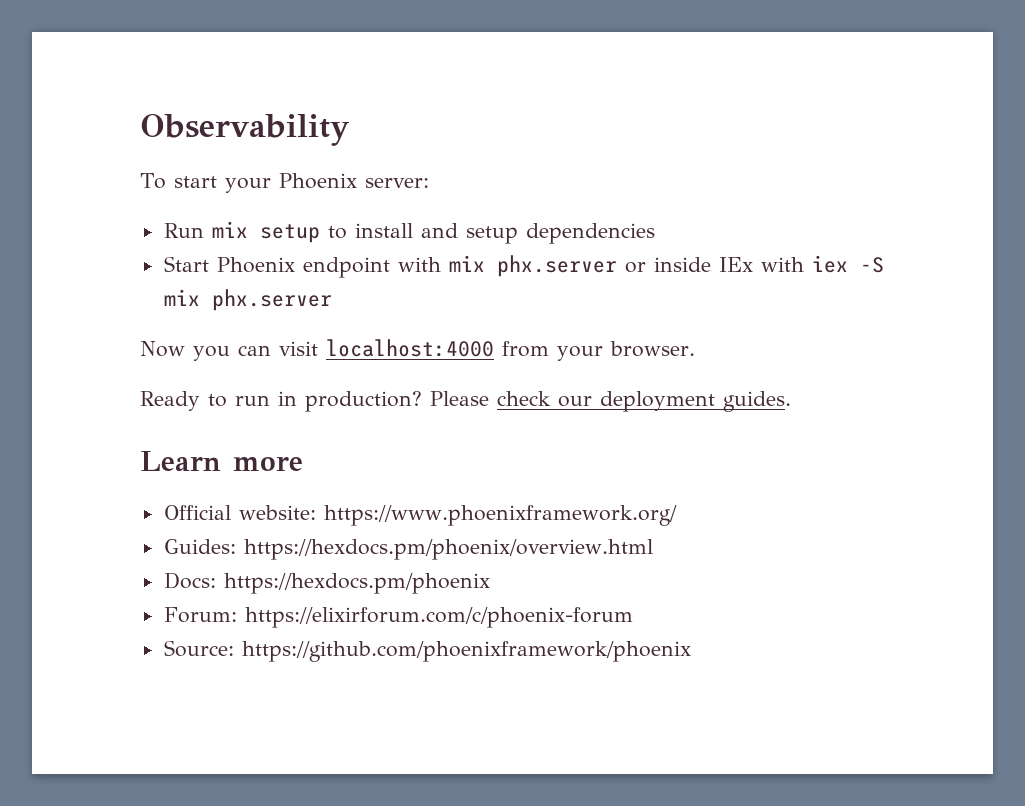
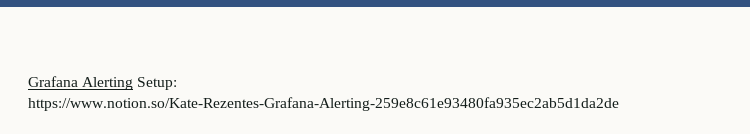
[140,114,349,146] [140,173,429,193] [163,221,655,244] [163,255,884,278] [163,289,332,311] [140,339,695,361] [140,391,791,412] [140,451,303,471] [163,505,677,526] [163,539,653,560] [163,572,490,594] [163,607,633,628] [163,640,691,662] Observability // To start your Phoenix server: // Run mix setup to install and setup dependencies // Start Phoenix endpoint with mix phx.server or inside IEx with iex -S mix phx.server // Now you can visit localhost:4000 from your browser. // Ready to run in production? Please check our deployment guides. // Learn more // Official website: https://www.phoenixframework.org/ // Guides: https://hexdocs.pm/phoenix/overview.html // Docs: https://hexdocs.pm/phoenix // Forum: https://elixirforum.com/c/phoenix-forum // Source: https://github.com/phoenixframework/phoenix -> [28,76,178,90] [28,97,619,111] Grafana Alerting Setup: https://www.notion.so/Kate-Rezentes-Grafana-Alerting-259e8c61e93480fa935ec2ab5d1da2de

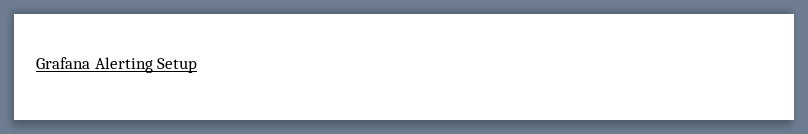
[137,77,178,90] [28,97,619,111] Setup: https://www.notion.so/Kate-Rezentes-Grafana-Alerting-259e8c61e93480fa935ec2ab5d1da2de -> [157,58,198,73] Setup

